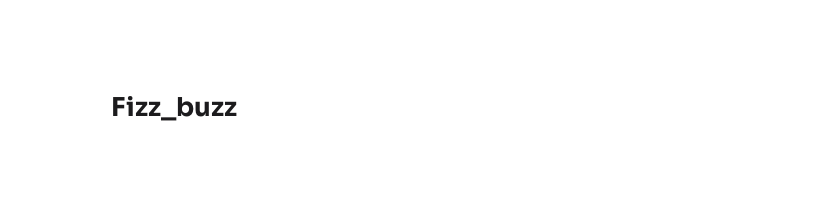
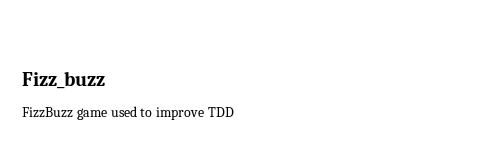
(237, 108) none -> [22,106,234,120] // FizzBuzz game used to improve TDD

